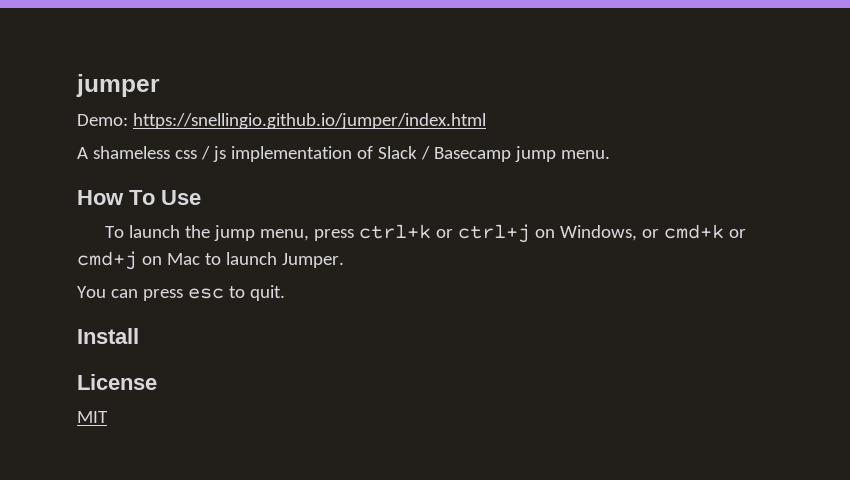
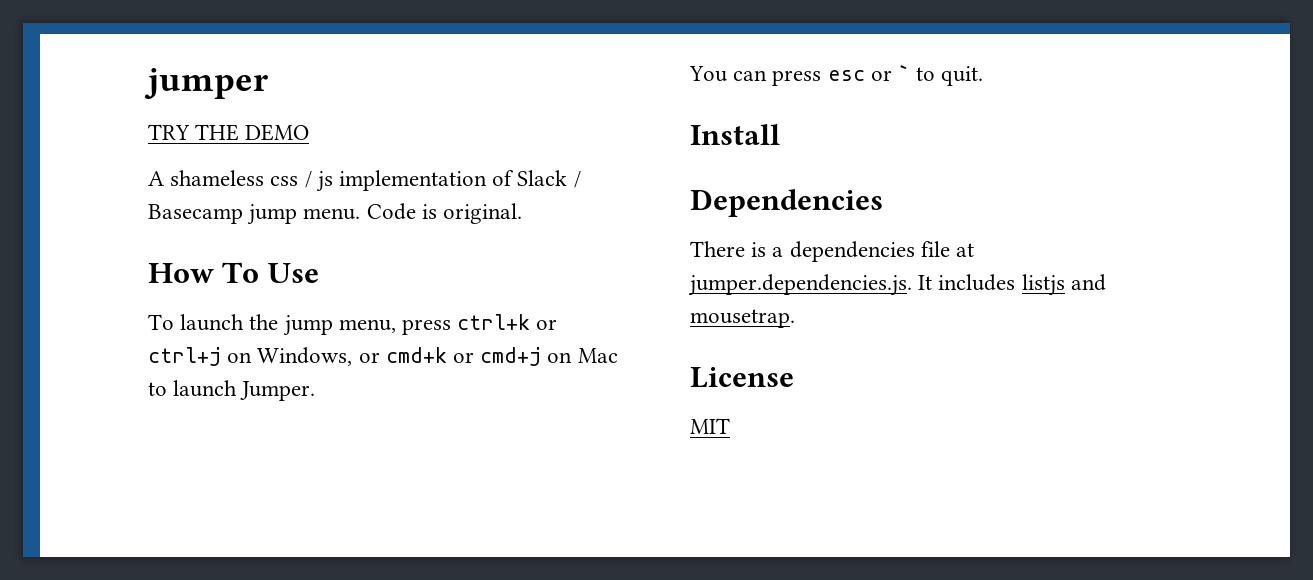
[77,113,486,129] Demo: https://snellingio.github.io/jumper/index.html -> [148,124,310,141] TRY THE DEMO
(610, 154) none -> [366,203,523,224] Code is original.
(224, 293) none -> [870,65,911,81] or `
(139, 336) none -> [690,189,883,217] [690,241,975,262] [688,274,1106,296] [690,309,795,328] // Dependencies // There is a dependencies file at jumper.dependencies.js. It includes listjs and mousetrap.

